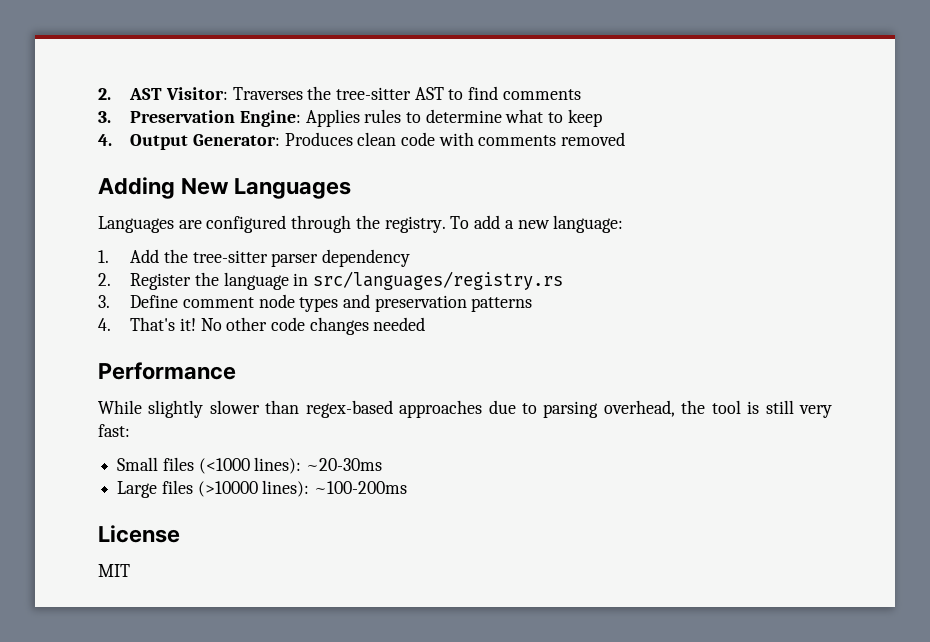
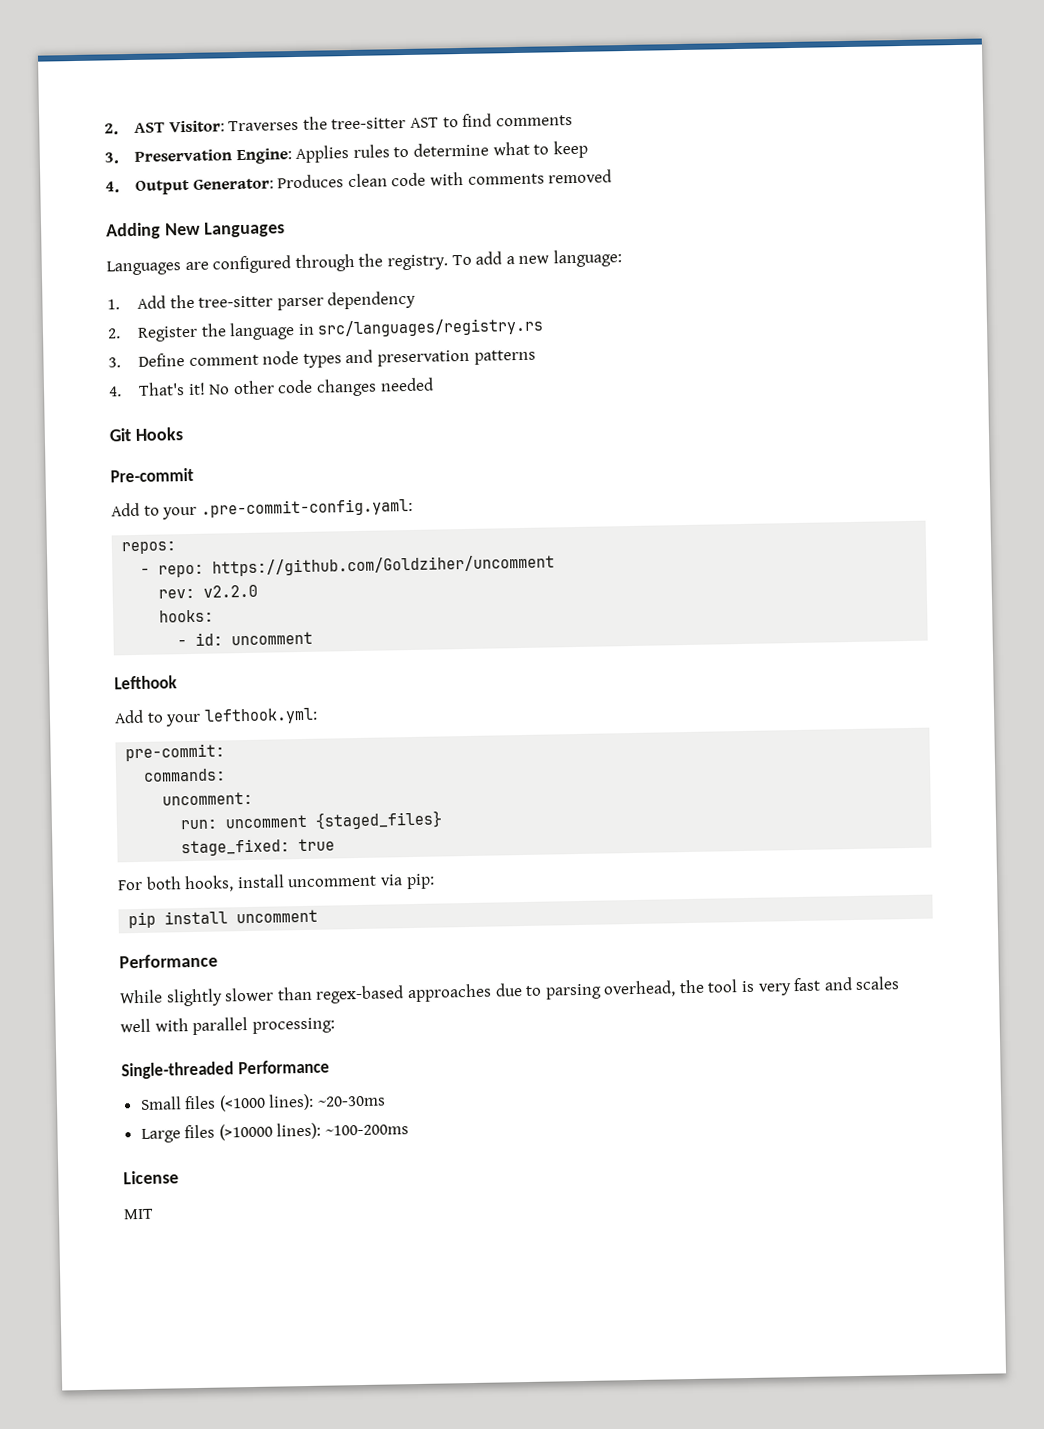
(426, 324) none -> [109,427,183,442] [110,467,194,483] [111,497,413,520] [121,541,178,555] [140,554,556,578] [158,584,259,599] [159,609,215,623] [177,631,314,647] [114,675,178,690] [114,707,318,727] [125,743,226,762] [143,768,227,782] [162,791,254,806] [180,810,444,830] [181,838,336,857] [117,873,435,893] [128,909,319,929] // Git Hooks // Pre-commit // Add to your .pre-commit-config.yaml: // repos: // - repo: https://github.com/Goldziher/uncomment // rev: v2.2.0 // hooks: // - id: uncomment // Lefthook // Add to your lefthook.yml: // pre-commit: // commands: // uncomment: // run: uncomment {staged_files} // stage_fixed: true // For both hooks, install uncomment via pip: // pip install uncomment
[765,400,833,418] [98,424,130,437] still very fast: -> [757,976,901,996] [120,1017,335,1036] [121,1059,330,1080] very fast and scales well with parallel processing: // Single-threaded Performance

